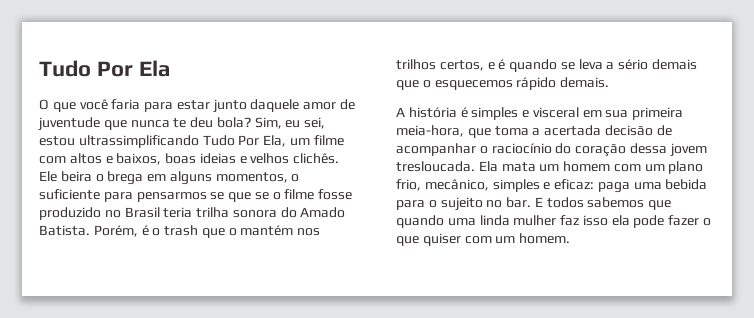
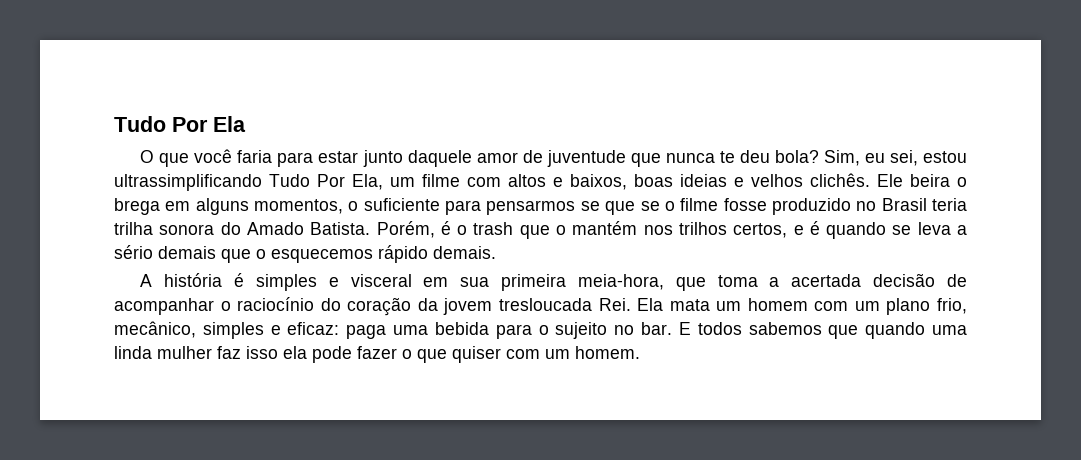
[629,143,707,157] [396,161,475,172] dessa jovem tresloucada. -> [417,298,631,315] da jovem tresloucada Rei.

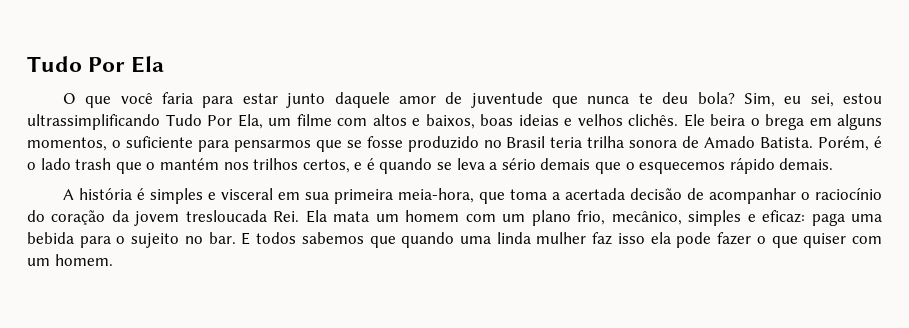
[580,201,600,211] se -> (311, 146) none
[664,198,719,211] o filme -> (362, 144) none
[220,222,241,235] do -> [682,136,700,148] de
(468, 230) none -> [40,158,71,170] lado

